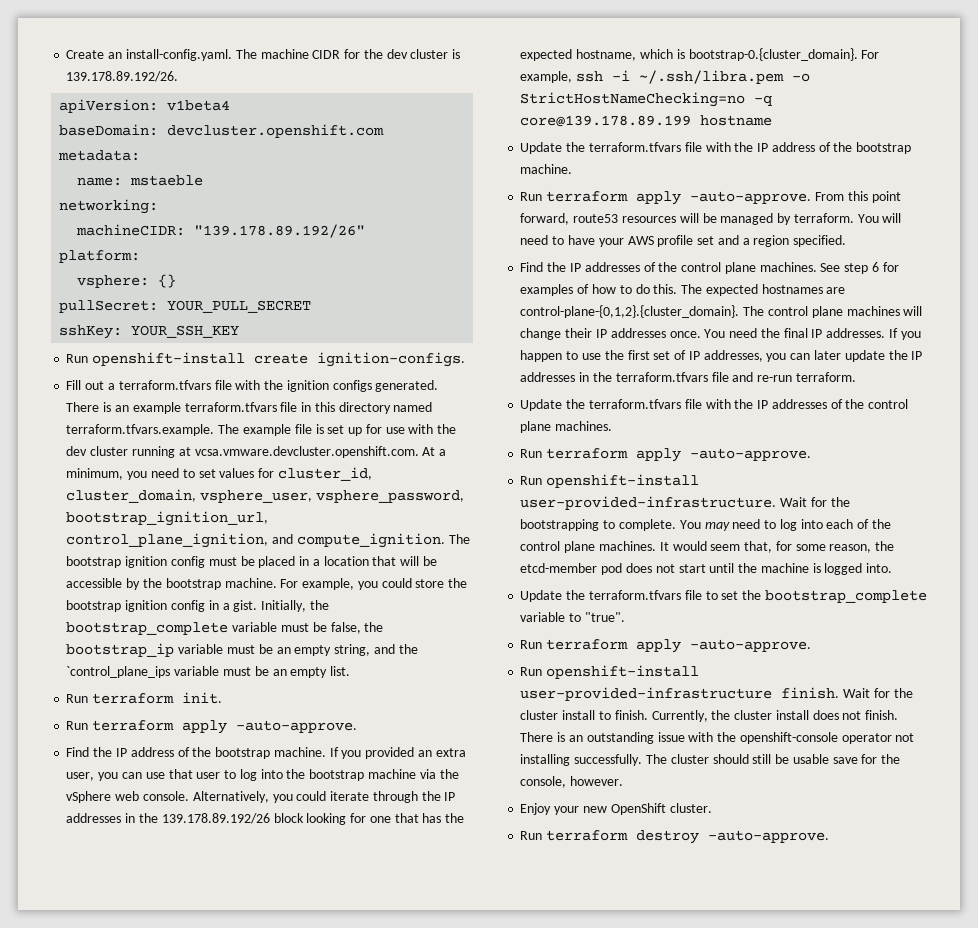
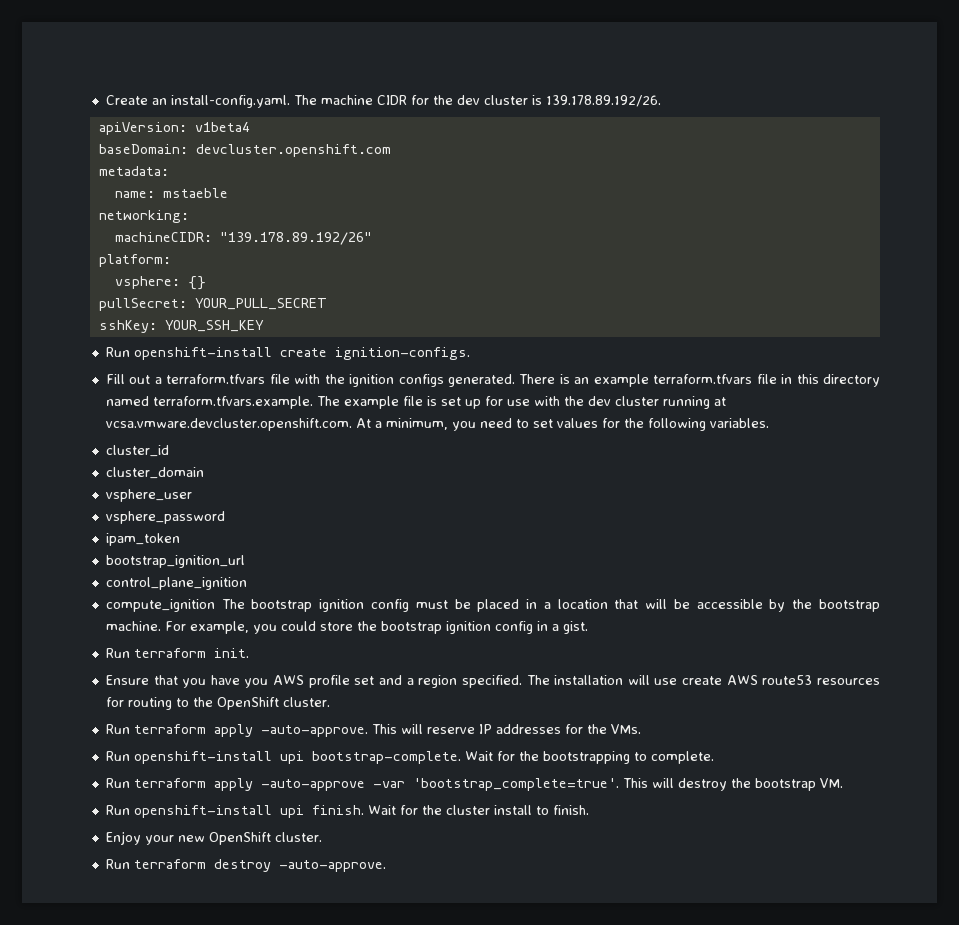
[277,467,372,481] [66,489,464,503] [66,511,269,526] [66,533,445,548] cluster_id, cluster_domain, vsphere_user, vsphere_password, bootstrap_ignition_url, control_plane_ignition, and compute_ignition. -> [623,418,769,431] [105,445,169,457] [105,467,204,479] [105,489,192,502] [105,511,225,524] [105,533,180,546] [105,555,245,568] [105,577,247,590] [105,599,215,612] the following variables. // cluster_id // cluster_domain // vsphere_user // vsphere_password // ipam_token // bootstrap_ignition_url // control_plane_ignition // compute_ignition
[261,600,329,612] [66,622,384,635] [66,643,418,657] [66,666,351,678] [66,692,223,704] [66,720,358,734] [66,747,466,759] [66,769,459,781] [66,791,456,803] [66,813,465,825] [520,48,880,61] [520,70,811,84] [520,92,773,107] [520,115,773,127] [520,142,912,154] [520,164,573,174] [520,191,901,205] [520,213,902,225] [520,235,624,247] Initially, the bootstrap_complete variable must be false, the bootstrap_ip variable must be an empty string, and the `control_plane_ips variable must be an empty list. // Run terraform init. // Run terraform apply -auto-approve. // Find the IP address of the bootstrap machine. If you provided an extra user, you can use that user to log into the bootstrap machine via the vSphere web console. Alternatively, you could iterate through the IP addresses in the 139.178.89.192/26 block looking for one that has the expected hostname, which is bootstrap-0.{cluster_domain}. For example, ssh -i ~/.ssh/libra.pem -o StrictHostNameChecking=no -q core@139.178.89.199 hostname // Update the terraform.tfvars file with the IP address of the bootstrap machine. // Run terraform apply -auto-approve. From this point forward, route53 resources will be managed by terraform. You will need to have your -> [105,648,249,658] [105,675,269,688] // Run terraform init. // Ensure that you have you
[520,262,899,274] [520,284,846,296] [520,305,923,318] [520,328,921,340] [520,350,923,362] [520,372,856,382] [520,399,909,411] [520,421,613,433] [520,448,812,462] [520,474,700,488] [520,496,777,510] // Find the IP addresses of the control plane machines. See step 6 for examples of how to do this. The expected hostnames are control-plane-{0,1,2}.{cluster_domain}. The control plane machines will change their IP addresses once. You need the final IP addresses. If you happen to use the first set of IP addresses, you can later update the IP addresses in the terraform.tfvars file and re-run terraform. // Update the terraform.tfvars file with the IP addresses of the control plane machines. // Run terraform apply -auto-approve. // Run openshift-install user-provided-infrastructure. -> [526,675,880,685] [105,697,330,710] [105,724,641,737] [105,751,461,764] The installation will use create AWS route53 resources for routing to the OpenShift cluster. // Run terraform apply -auto-approve. This will reserve IP addresses for the VMs. // Run openshift-install upi bootstrap-complete.
[679,519,891,531] [520,541,895,553] [520,563,893,575] [520,590,927,603] [520,612,625,622] [520,639,812,653] [520,665,700,679] [520,687,773,701] You may need to log into each of the control plane machines. It would seem that, for some reason, the etcd-member pod does not start until the machine is logged into. // Update the terraform.tfvars file to set the bootstrap_complete variable to "true". // Run terraform apply -auto-approve. // Run openshift-install user-provided-infrastructure -> [105,778,843,791] [105,805,304,818] // Run terraform apply -auto-approve -var 'bootstrap_complete=true'. This will destroy the bootstrap VM. // Run openshift-install upi
[651,710,899,722] [520,732,915,744] [520,754,901,766] [520,776,624,788] Currently, the cluster install does not finish. There is an outstanding issue with the openshift-console operator not installing successfully. The cluster should still be usable save for the console, however. -> (589, 810) none

